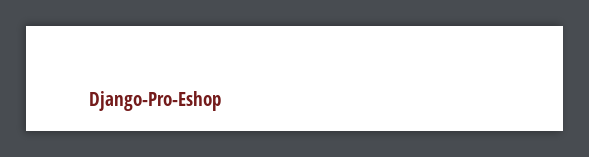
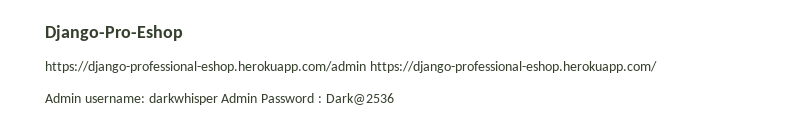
(221, 101) none -> [45,61,657,73] [45,93,394,105] // https://django-professional-eshop.herokuapp.com/admin https://django-professional-eshop.herokuapp.com/ // Admin username: darkwhisper Admin Password : Dark@2536

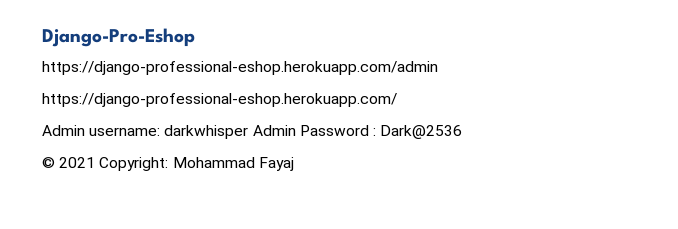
(366, 67) none -> (438, 68) //
(394, 99) none -> [42,157,294,171] // © 2021 Copyright: Mohammad Fayaj

